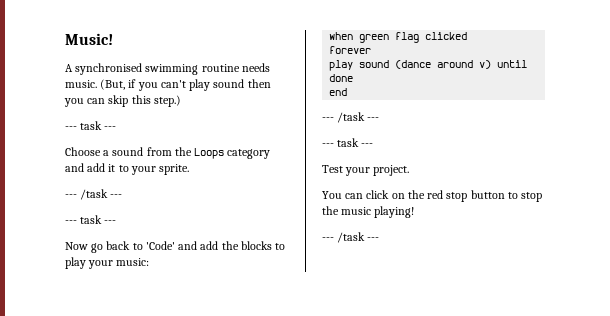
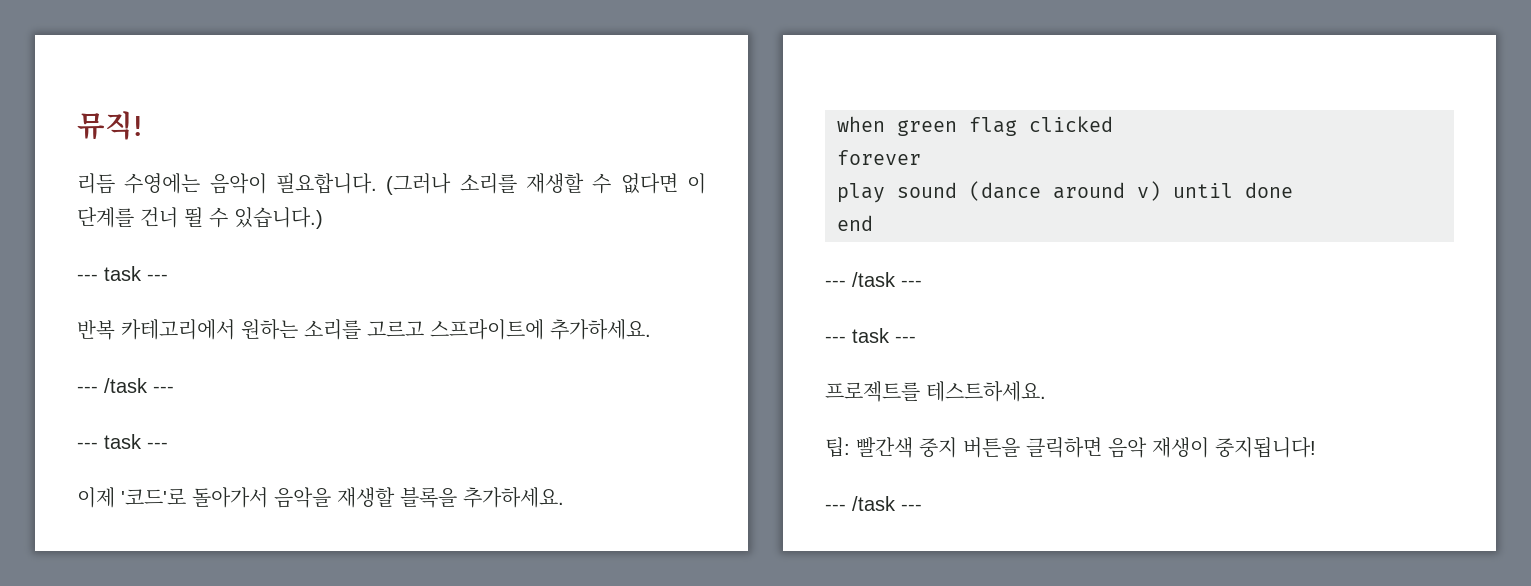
[65,33,113,45] [65,63,270,75] [65,79,271,91] [64,95,181,107] [65,121,117,130] [65,147,271,159] [65,163,190,175] [65,189,123,200] [65,215,117,224] [65,241,286,253] [65,257,150,269] Music! // A synchronised swimming routine needs music. (But, if you can't play sound then you can skip this step.) // --- task --- // Choose a sound from the Loops category and add it to your sprite. // --- /task --- // --- task --- // Now go back to 'Code' and add the blocks to play your music: -> [77,111,142,140] [77,173,706,195] [77,207,323,229] [77,266,168,281] [77,319,651,340] [77,378,174,393] [77,434,168,449] [77,487,564,508] 뮤직! // 리듬 수영에는 음악이 필요합니다. (그러나 소리를 재생할 수 없다면 이 단계를 건너 뛸 수 있습니다.) // --- task --- // 반복 카테고리에서 원하는 소리를 고르고 스프라이트에 추가하세요. // --- /task --- // --- task --- // 이제 '코드'로 돌아가서 음악을 재생할 블록을 추가하세요.
[322,165,410,176] [322,190,543,202] [322,206,415,218] Test your project. // You can click on the red stop button to stop the music playing! -> [825,381,1046,402] [825,437,1316,458] 프로젝트를 테스트하세요. // 팁: 빨간색 중지 버튼을 클릭하면 음악 재생이 중지됩니다!

